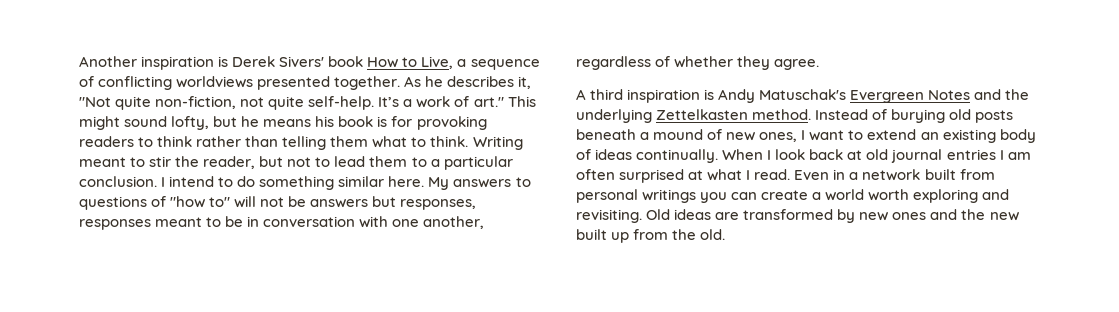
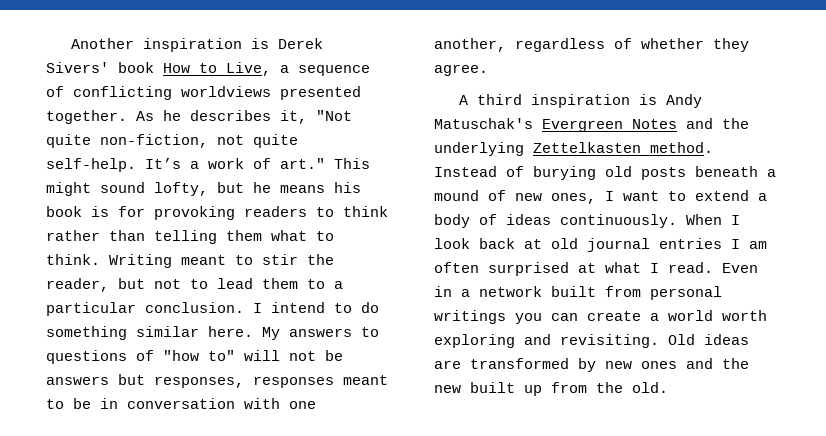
[920,129,996,143] an existing -> [758,193,767,201] a
[636,149,719,163] continually. -> [560,214,677,228] continuously.

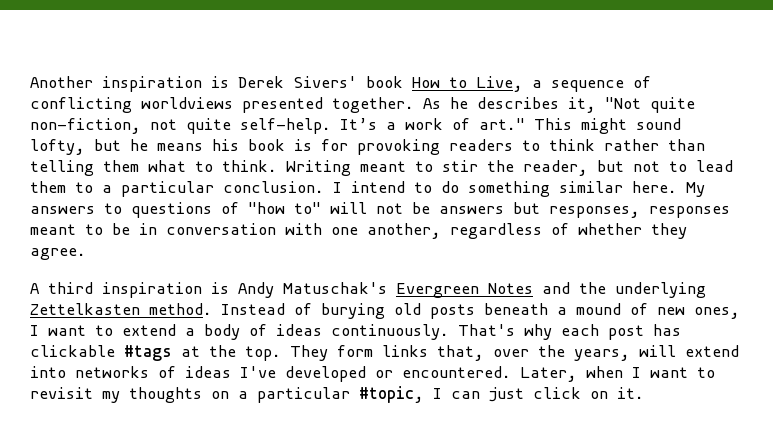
[686,214,740,225] [434,238,767,252] [434,262,758,276] [434,286,722,300] [434,310,767,324] [434,334,749,348] [434,358,749,372] [434,382,668,396] When I look back at old journal entries I am often surprised at what I read. Even in a network built from personal writings you can create a world worth exploring and revisiting. Old ideas are transformed by new ones and the new built up from the old. -> [458,324,681,340] [30,345,739,361] [30,366,715,382] [30,386,644,403] That's why each post has clickable #tags at the top. They form links that, over the years, will extend into networks of ideas I've developed or encountered. Later, when I want to revisit my thoughts on a particular #topic, I can just click on it.

